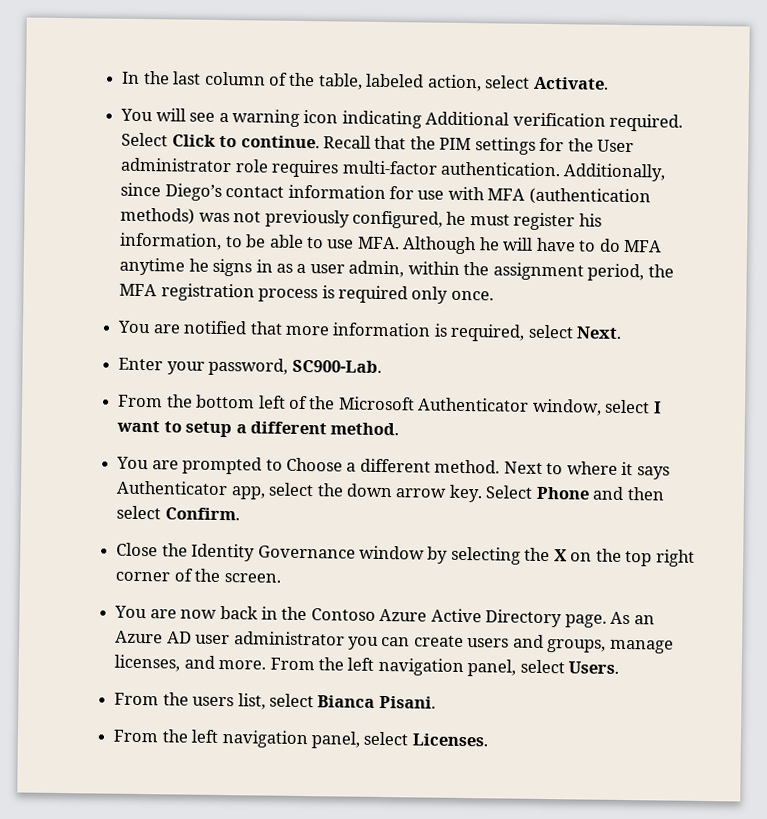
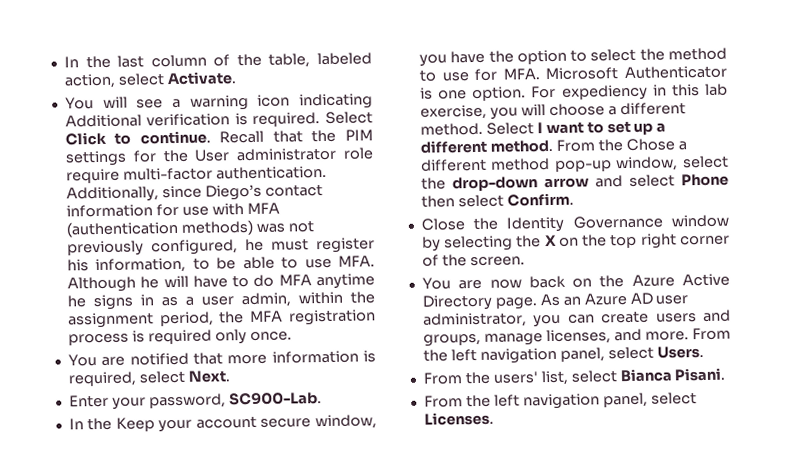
(606, 119) none -> [234,113,248,126] is
[271,159,340,178] requires -> [65,168,120,184] require
[118,394,651,416] From the bottom left of the Microsoft Authenticator window, select -> [68,414,377,433] [418,47,727,67] [418,65,727,82] [419,83,728,102] [419,102,686,120] [419,122,534,136] In the Keep your account secure window, you have the option to select the method to use for MFA. Microsoft Authenticator is one option. For expediency in this lab exercise, you will choose a different method. Select
[185,421,400,438] [116,456,670,480] [116,480,625,503] setup a different method. // You are prompted to Choose a different method. Next to where it says Authenticator app, select the down arrow key. Select Phone and -> [606,120,667,135] [419,138,687,154] [420,155,729,172] [420,173,729,192] set up a different method. From the Chose a different method pop-up window, select the drop-down arrow and select Phone
[260,606,376,621] in the Contoso -> [572,275,625,288] on the
[233,631,345,646] administrator -> [422,312,527,328] administrator,
[192,696,235,707] users -> [492,371,538,384] users'

